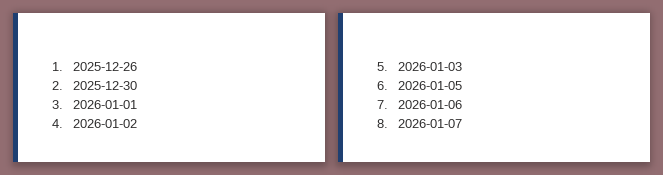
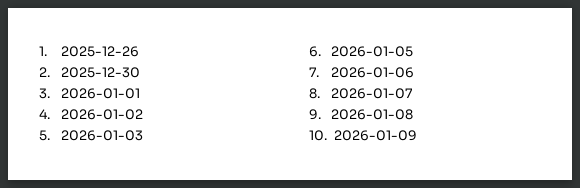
(463, 123) none -> [309,109,413,120] [309,130,417,141] // 9. 2026-01-08 // 10. 2026-01-09

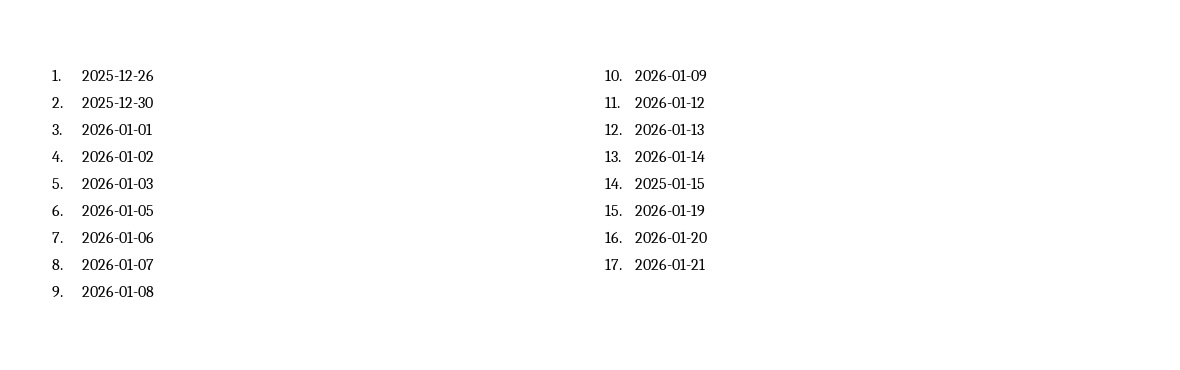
(417, 135) none -> [605,96,706,108] [605,123,705,135] [605,150,706,162] [605,177,706,189] [605,204,706,217] [605,231,708,243] [605,258,706,270] // 11. 2026-01-12 // 12. 2026-01-13 // 13. 2026-01-14 // 14. 2025-01-15 // 15. 2026-01-19 // 16. 2026-01-20 // 17. 2026-01-21

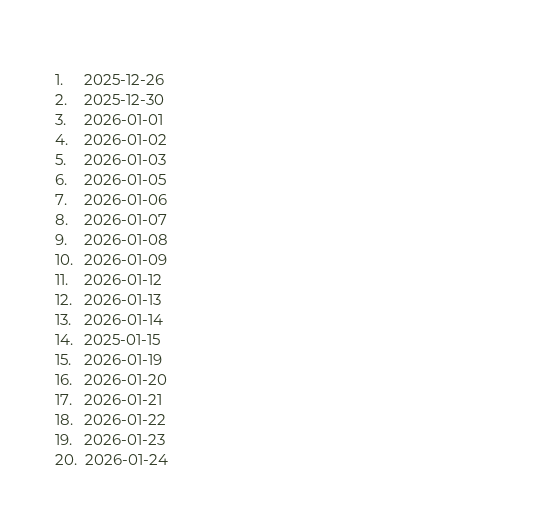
(706, 264) none -> [55,414,167,425] [55,434,166,445] [55,454,168,465] // 18. 2026-01-22 // 19. 2026-01-23 // 20. 2026-01-24

